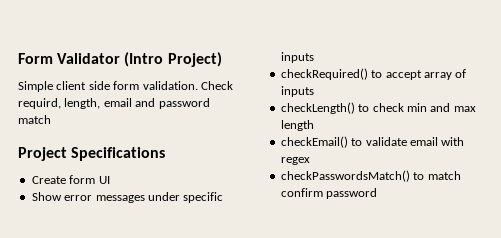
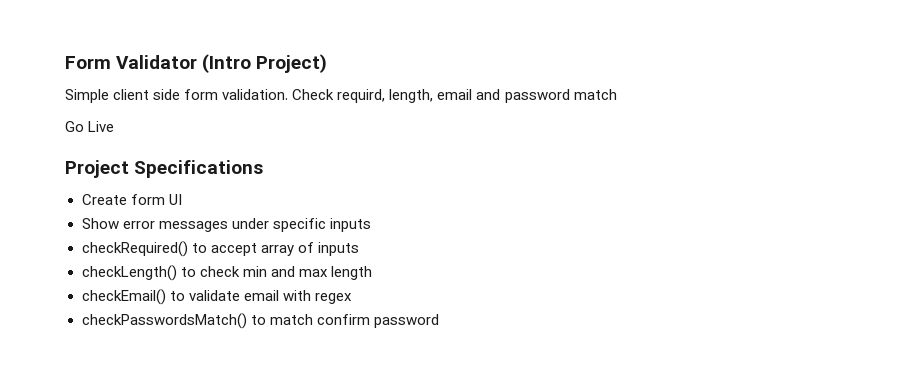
(51, 119) none -> [65,121,115,132] // Go Live

